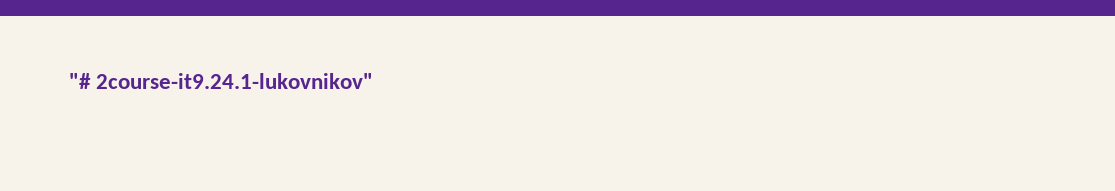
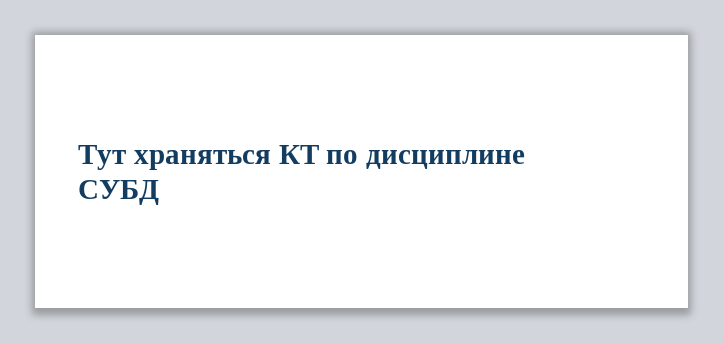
[69,73,374,89] "# 2course-it9.24.1-lukovnikov" -> [78,145,526,170] [78,180,159,205] Тут храняться КТ по дисциплине СУБД

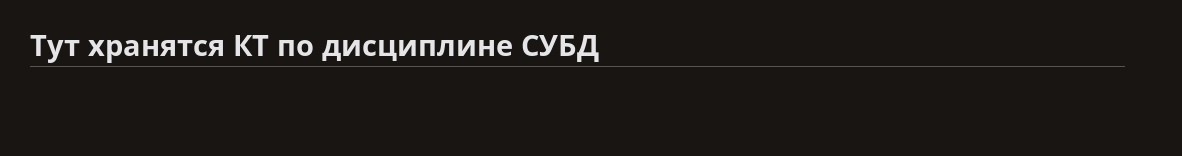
[133,150,271,170] храняться -> [88,40,225,63] хранятся

